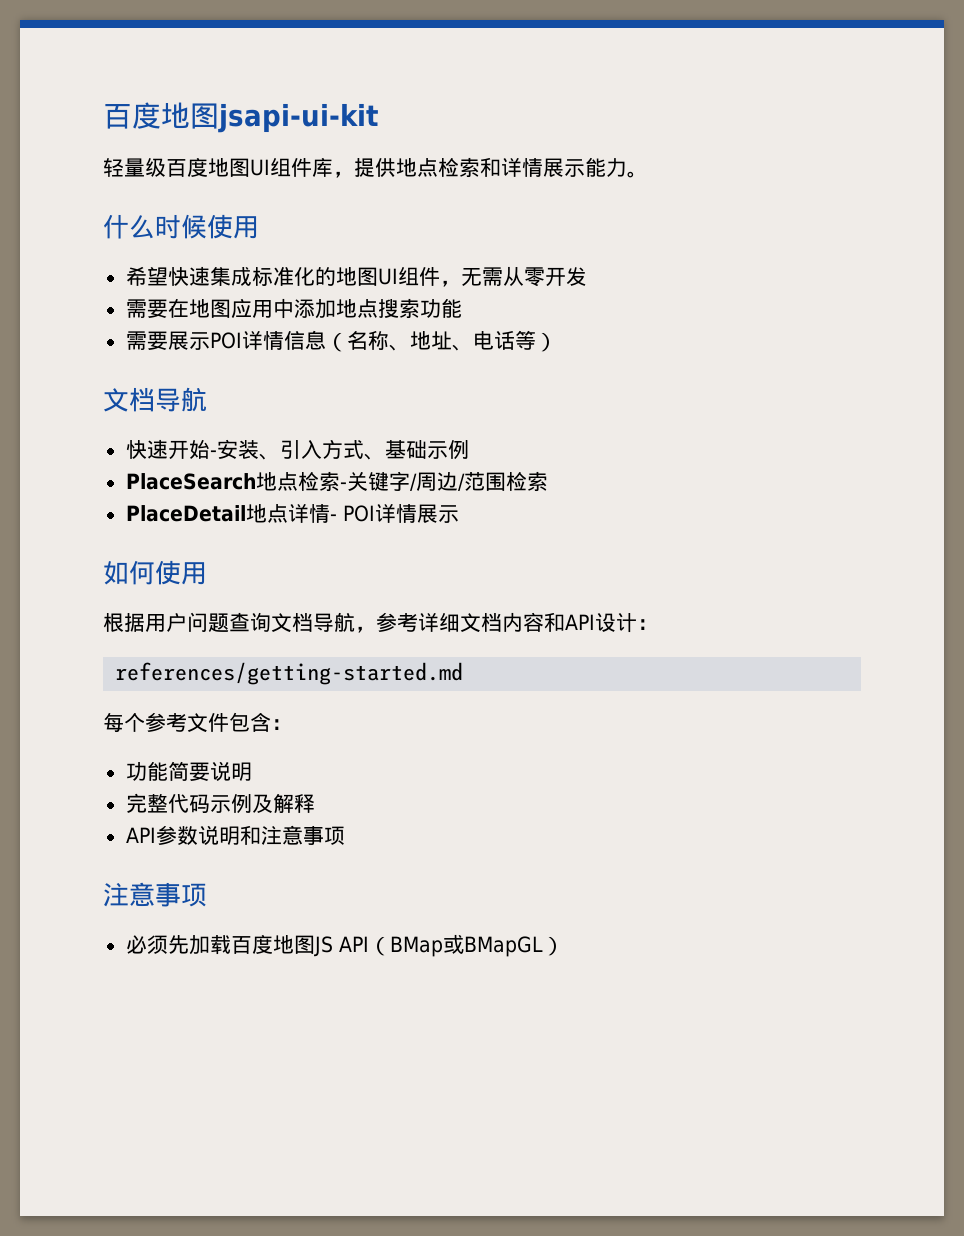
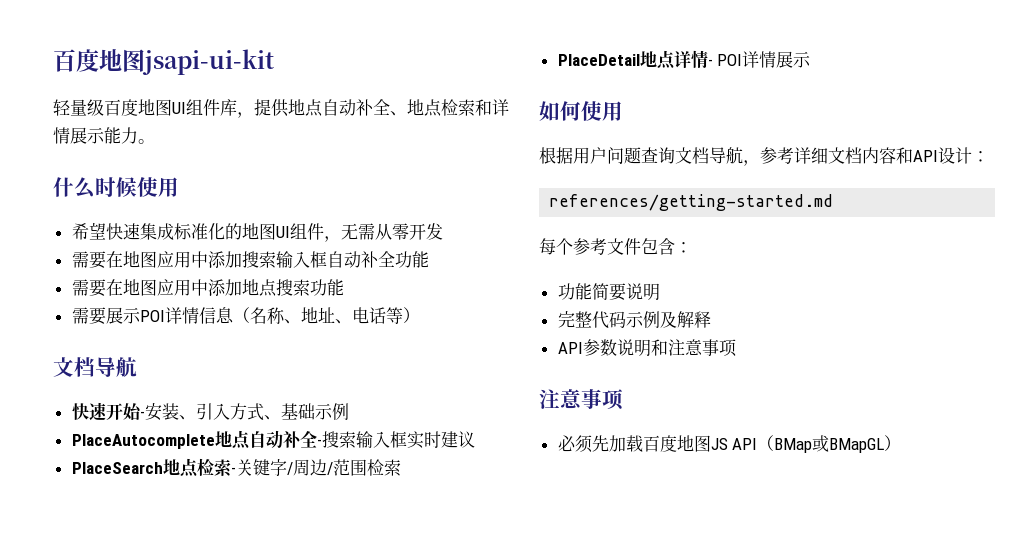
(438, 167) none -> [322,99,442,117] 自动补全、地点
(587, 276) none -> [71,251,429,269] // 需要在地图应用中添加搜索输入框自动补全功能
(469, 450) none -> [71,430,475,450] // PlaceAutocomplete地点自动补全-搜索输入框实时建议

